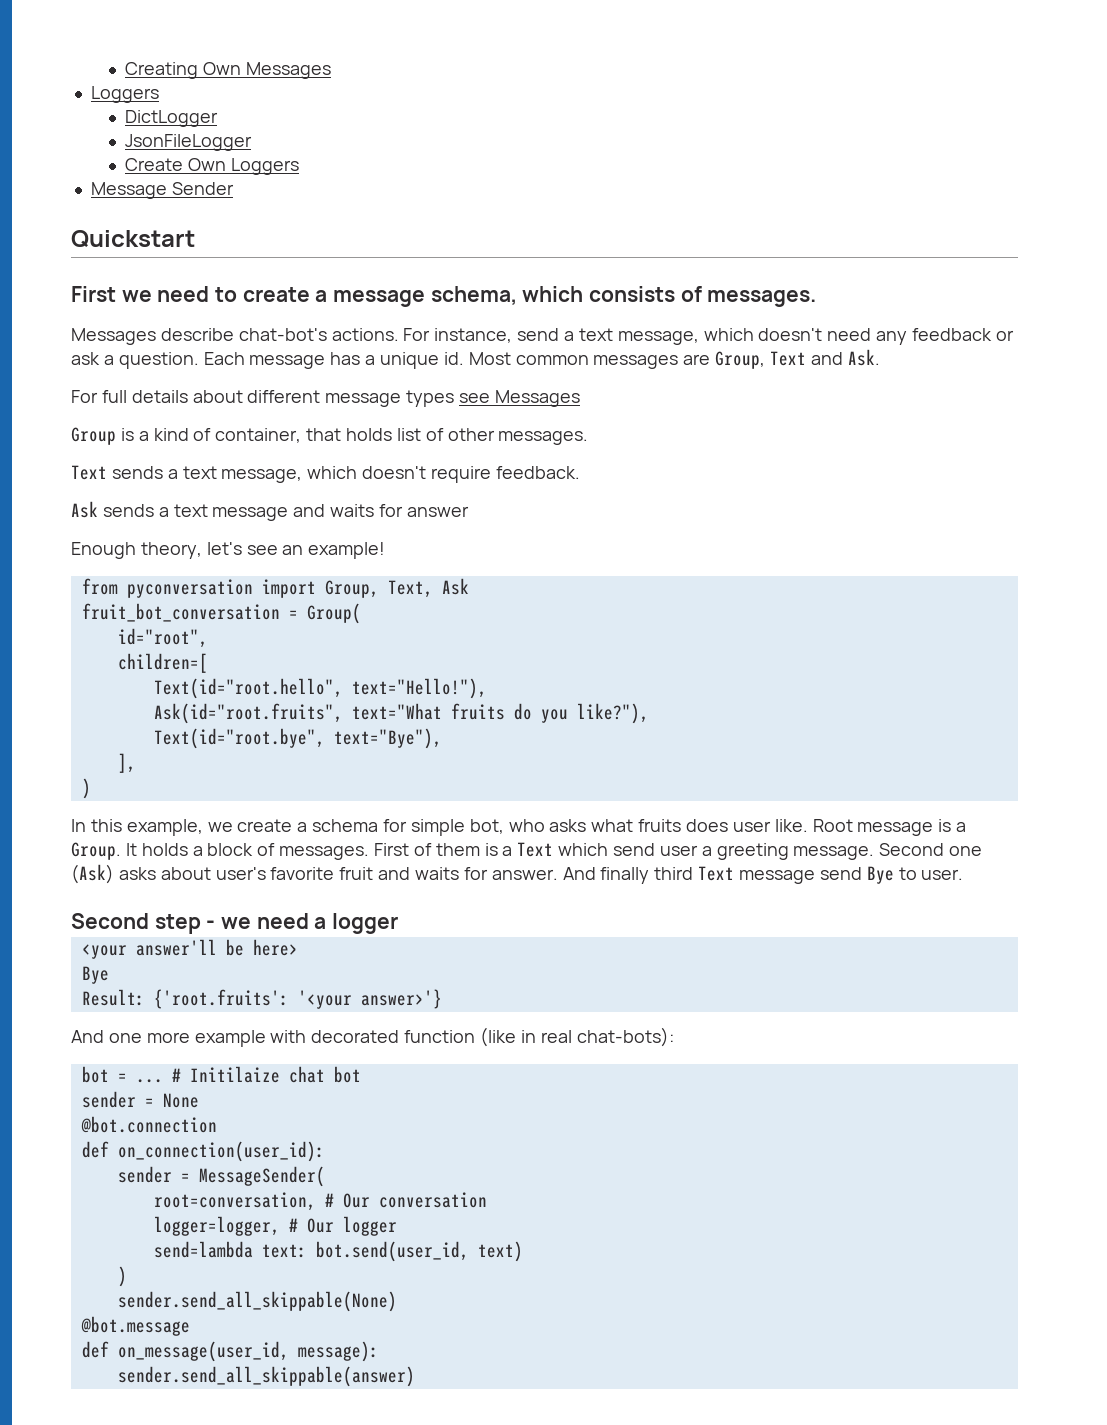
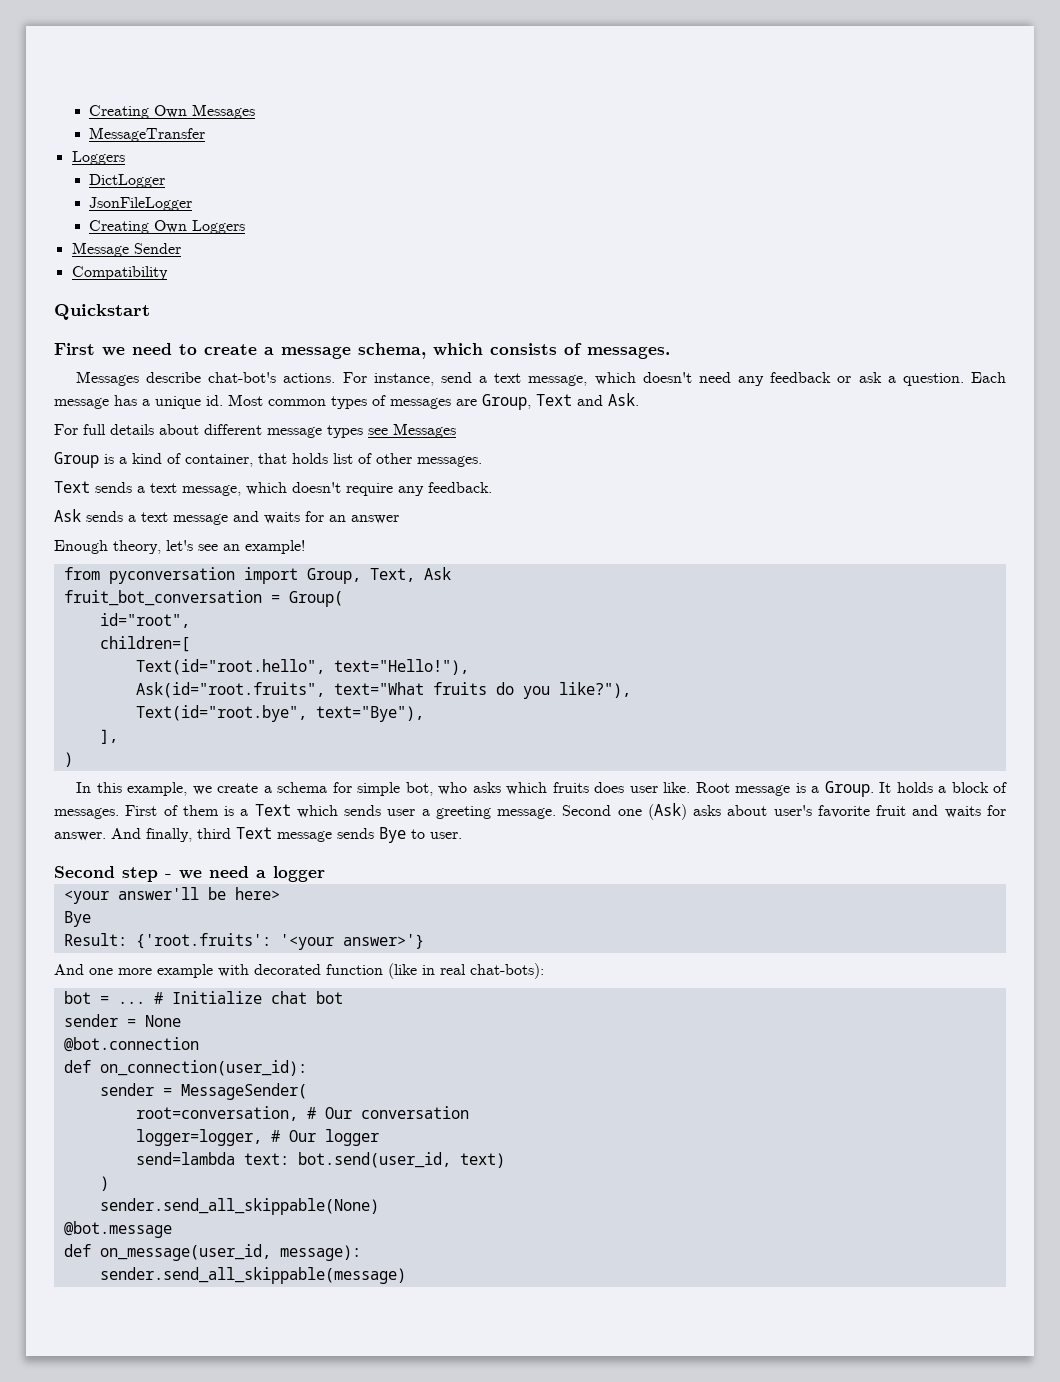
(331, 70) none -> [89,127,206,142] // MessageTransfer
[125,158,184,171] Create -> [89,220,150,234] Creating
(234, 188) none -> [71,266,168,280] // Compatibility
(589, 360) none -> [331,395,386,409] types of
(492, 474) none -> [398,486,424,496] any
(404, 510) none -> [329,515,346,522] an
[591,819,634,832] what -> [506,782,548,795] which
[613,843,656,856] send -> [344,805,382,816] sends
[600,867,650,884] finally -> [146,828,192,842] finally,
[819,867,862,880] send -> [337,828,374,839] sends
[189,1066,280,1083] Initilaize -> [171,991,262,1004] Initialize
[117,1366,415,1387] sender.send_all_skippable(answer) -> [99,1267,406,1284] sender.send_all_skippable(message)

